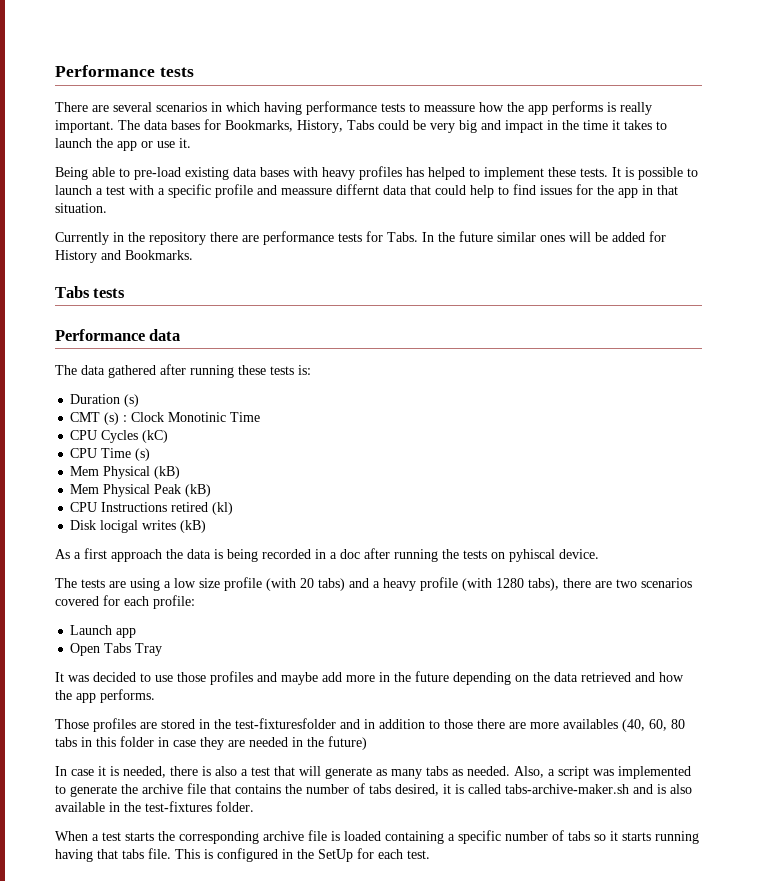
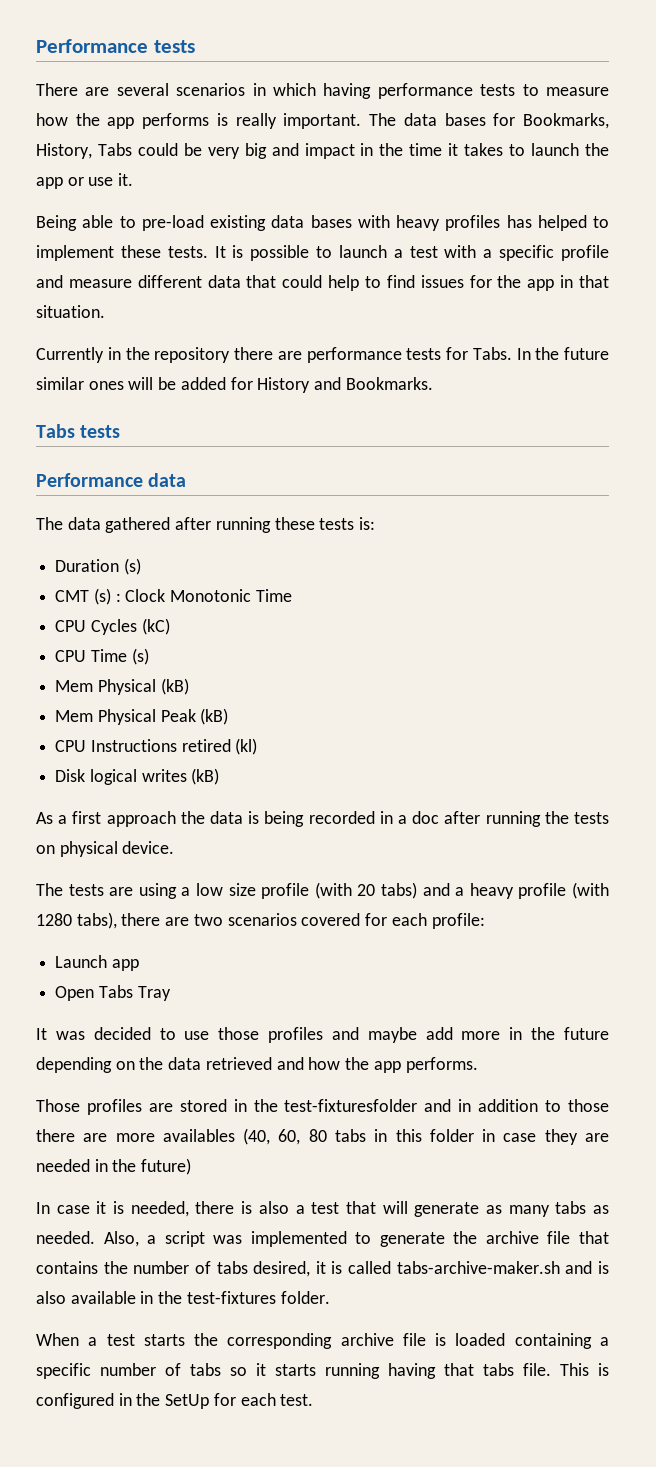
[424,105,475,112] meassure -> [545,87,609,96] measure
[281,184,379,195] meassure differnt -> [68,275,202,288] measure different
[168,412,227,422] Monotinic -> [170,589,252,602] Monotonic
[100,520,139,533] locigal -> [89,769,137,785] logical
[509,549,555,562] pyhiscal -> [59,841,118,857] physical

